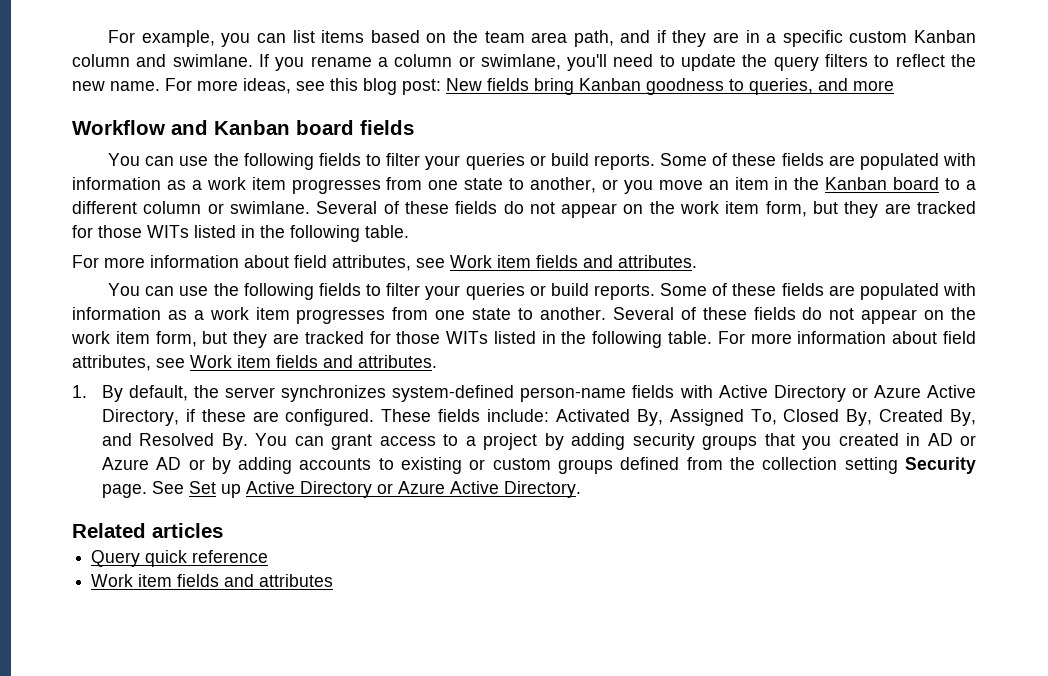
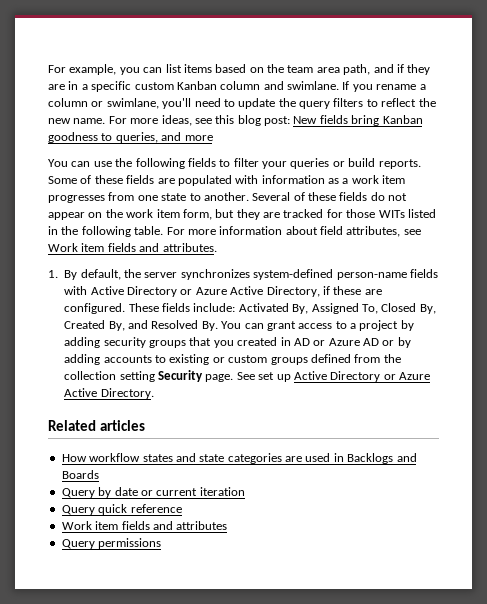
[72,120,414,135] [108,153,977,170] [72,177,977,194] [72,201,976,218] [72,225,409,242] [72,255,697,271] // Workflow and Kanban board fields // You can use the following fields to filter your queries or build reports. Some of these fields are populated with information as a work item progresses from one state to another, or you move an item in the Kanban board to a different column or swimlane. Several of these fields do not appear on the work item form, but they are tracked for those WITs listed in the following table. // For more information about field attributes, see Work item fields and attributes. -> (213, 138) none
[188,481,216,494] Set -> [258,372,275,380] set
(223, 530) none -> [61,453,417,464] [61,470,99,479] [61,487,245,498] // How workflow states and state categories are used in Backlogs and Boards // Query by date or current iteration
(334, 580) none -> [61,538,162,549] // Query permissions

